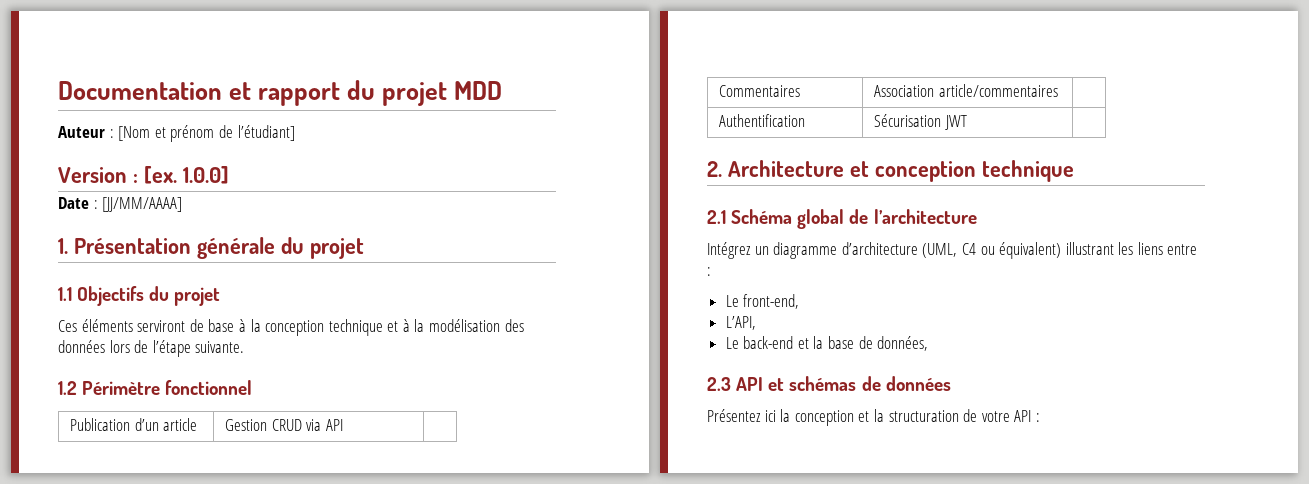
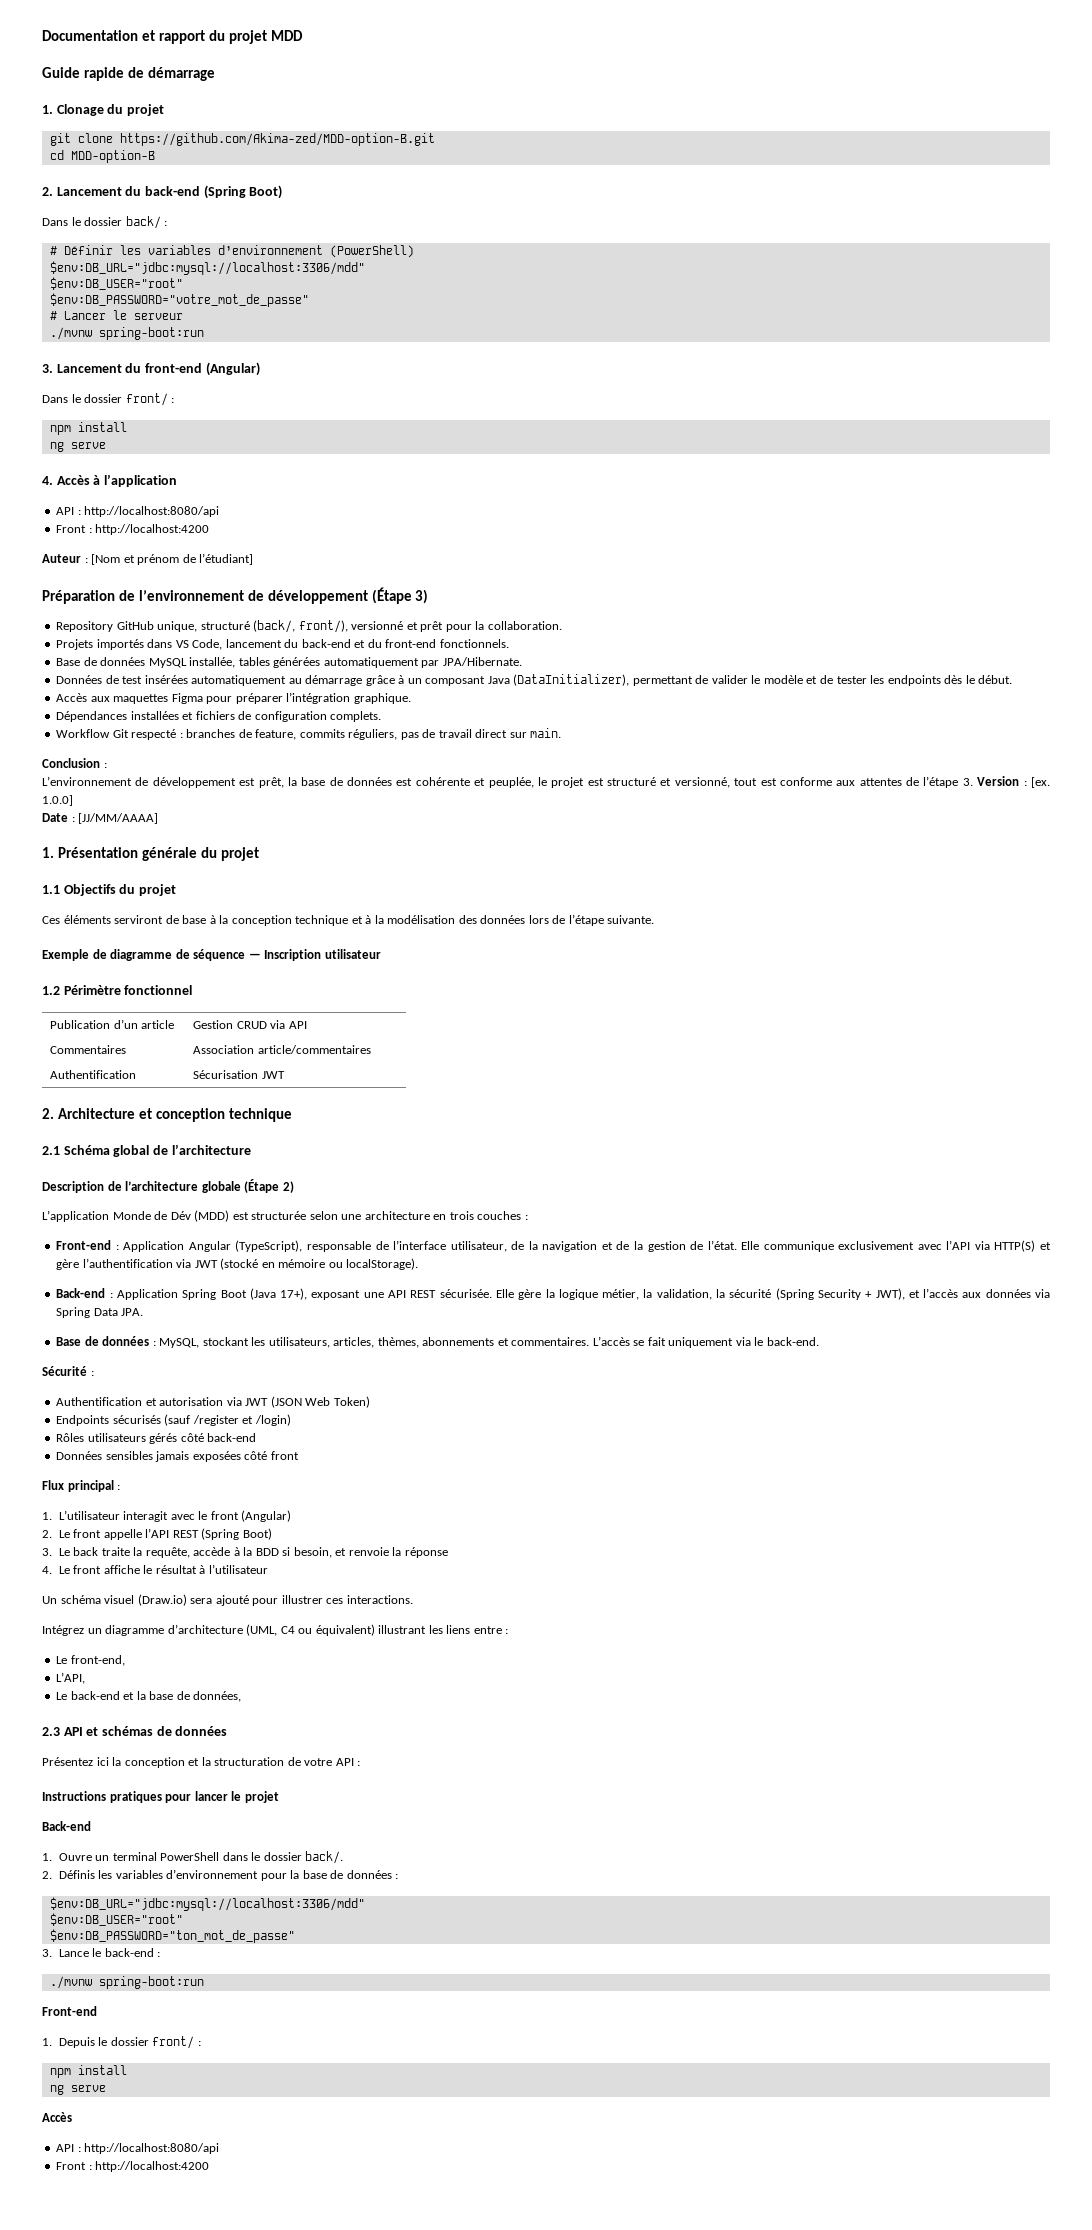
(503, 90) none -> [42,67,215,81] [42,104,164,116] [49,133,435,146] [49,150,155,163] [42,185,283,199] [42,216,168,229] [49,245,414,258] [49,261,365,275] [49,277,183,290] [49,293,309,307] [49,310,183,320] [49,327,204,340] [42,362,260,376] [42,393,175,406] [49,422,127,435] [49,442,106,452] [42,474,177,487] [56,506,220,517] [56,524,210,535] // Guide rapide de démarrage // 1. Clonage du projet // git clone https://github.com/Akima-zed/MDD-option-B.git // cd MDD-option-B // 2. Lancement du back-end (Spring Boot) // Dans le dossier back/ : // # Définir les variables d’environnement (PowerShell) // $env:DB_URL="jdbc:mysql://localhost:3306/mdd" // $env:DB_USER="root" // $env:DB_PASSWORD="votre_mot_de_passe" // # Lancer le serveur // ./mvnw spring-boot:run // 3. Lancement du front-end (Angular) // Dans le dossier front/ : // npm install // ng serve // 4. Accès à l’application // API : http://localhost:8080/api // Front : http://localhost:4200
(295, 133) none -> [42,587,429,604] [56,620,562,633] [56,639,509,650] [56,657,522,668] [56,674,1013,686] [56,692,411,704] [56,711,382,722] [56,728,562,740] [42,758,107,768] [42,776,973,788] Préparation de l’environnement de développement (Étape 3) // Repository GitHub unique, structuré (back/, front/), versionné et prêt pour la collaboration. // Projets importés dans VS Code, lancement du back-end et du front-end fonctionnels. // Base de données MySQL installée, tables générées automatiquement par JPA/Hibernate. // Données de test insérées automatiquement au démarrage grâce à un composant Java (DataInitializer), permettant de valider le modèle et de tester les endpoints dès le début. // Accès aux maquettes Figma pour préparer l’intégration graphique. // Dépendances installées et fichiers de configuration complets. // Workflow Git respecté : branches de feature, commits réguliers, pas de travail direct sur main. // Conclusion : // L’environnement de développement est prêt, la base de données est cohérente et peuplée, le projet est structuré et versionné, tout est conforme aux attentes de l’étape 3.
(245, 347) none -> [42,949,381,961] // Exemple de diagramme de séquence — Inscription utilisateur
(977, 216) none -> [42,1179,294,1193] [42,1210,528,1222] [56,1240,1051,1252] [56,1258,419,1270] [56,1288,1050,1300] [56,1307,144,1318] [56,1336,819,1348] [42,1366,94,1376] [56,1396,370,1408] [56,1414,291,1426] [56,1433,257,1444] [56,1451,299,1462] [42,1480,121,1492] [42,1510,292,1522] [42,1528,272,1540] [42,1547,448,1558] [42,1564,268,1574] [42,1594,413,1606] // Description de l’architecture globale (Étape 2) // L’application Monde de Dév (MDD) est structurée selon une architecture en trois couches : // Front-end : Application Angular (TypeScript), responsable de l’interface utilisateur, de la navigation et de la gestion de l’état. Elle communique exclusivement avec l’API via HTTP(S) et gère l’authentification via JWT (stocké en mémoire ou localStorage). // Back-end : Application Spring Boot (Java 17+), exposant une API REST sécurisée. Elle gère la logique métier, la validation, la sécurité (Spring Security + JWT), et l’accès aux données via Spring Data JPA. // Base de données : MySQL, stockant les utilisateurs, articles, thèmes, abonnements et commentaires. L’accès se fait uniquement via le back-end. // Sécurité : // Authentification et autorisation via JWT (JSON Web Token) // Endpoints sécurisés (sauf /register et /login) // Rôles utilisateurs gérés côté back-end // Données sensibles jamais exposées côté front // Flux principal : // 1. L’utilisateur interagit avec le front (Angular) // 2. Le front appelle l’API REST (Spring Boot) // 3. Le back traite la requête, accède à la BDD si besoin, et renvoie la réponse // 4. Le front affiche le résultat à l’utilisateur // Un schéma visuel (Draw.io) sera ajouté pour illustrer ces interactions.
(1040, 417) none -> [42,1791,279,1803] [42,1821,91,1831] [42,1851,344,1864] [42,1869,399,1881] [49,1897,365,1911] [49,1913,183,1926] [49,1929,295,1943] [42,1948,161,1957] [49,1976,204,1989] [42,2006,97,2016] [42,2036,201,2049] [49,2065,127,2078] [49,2085,106,2095] [42,2112,72,2122] [56,2143,220,2154] [56,2161,210,2172] // Instructions pratiques pour lancer le projet // Back-end // 1. Ouvre un terminal PowerShell dans le dossier back/. // 2. Définis les variables d’environnement pour la base de données : // $env:DB_URL="jdbc:mysql://localhost:3306/mdd" // $env:DB_USER="root" // $env:DB_PASSWORD="ton_mot_de_passe" // 3. Lance le back-end : // ./mvnw spring-boot:run // Front-end // 1. Depuis le dossier front/ : // npm install // ng serve // Accès // API : http://localhost:8080/api // Front : http://localhost:4200

